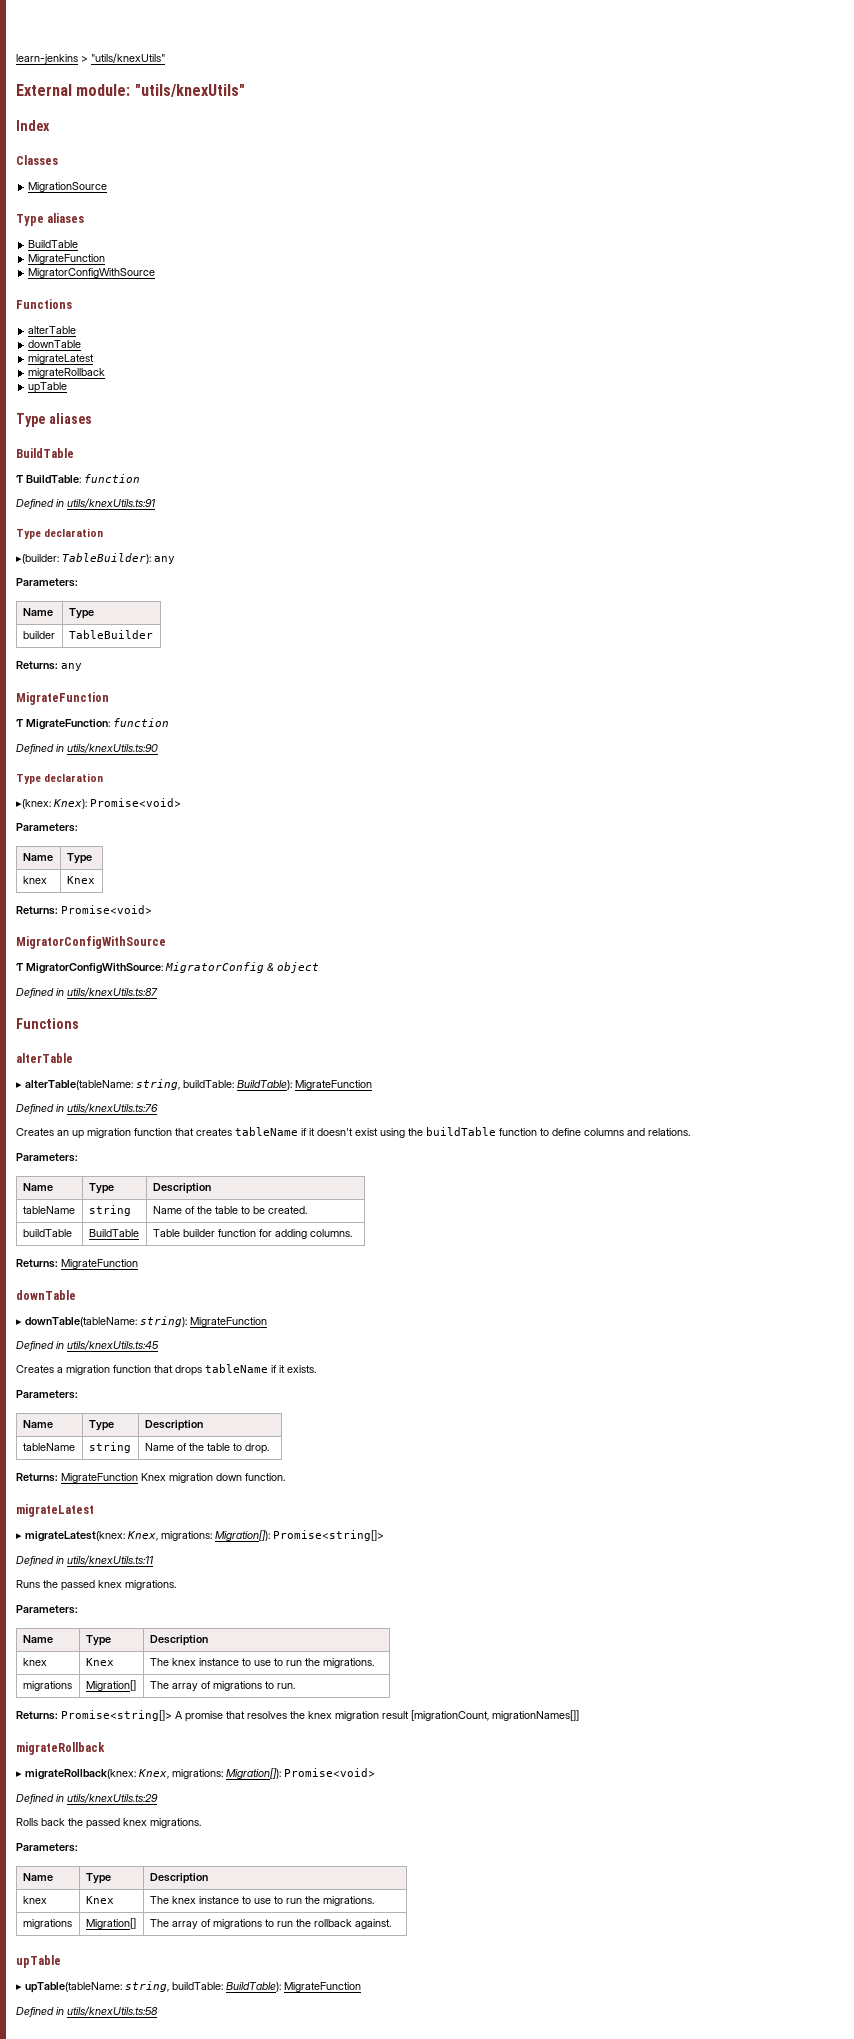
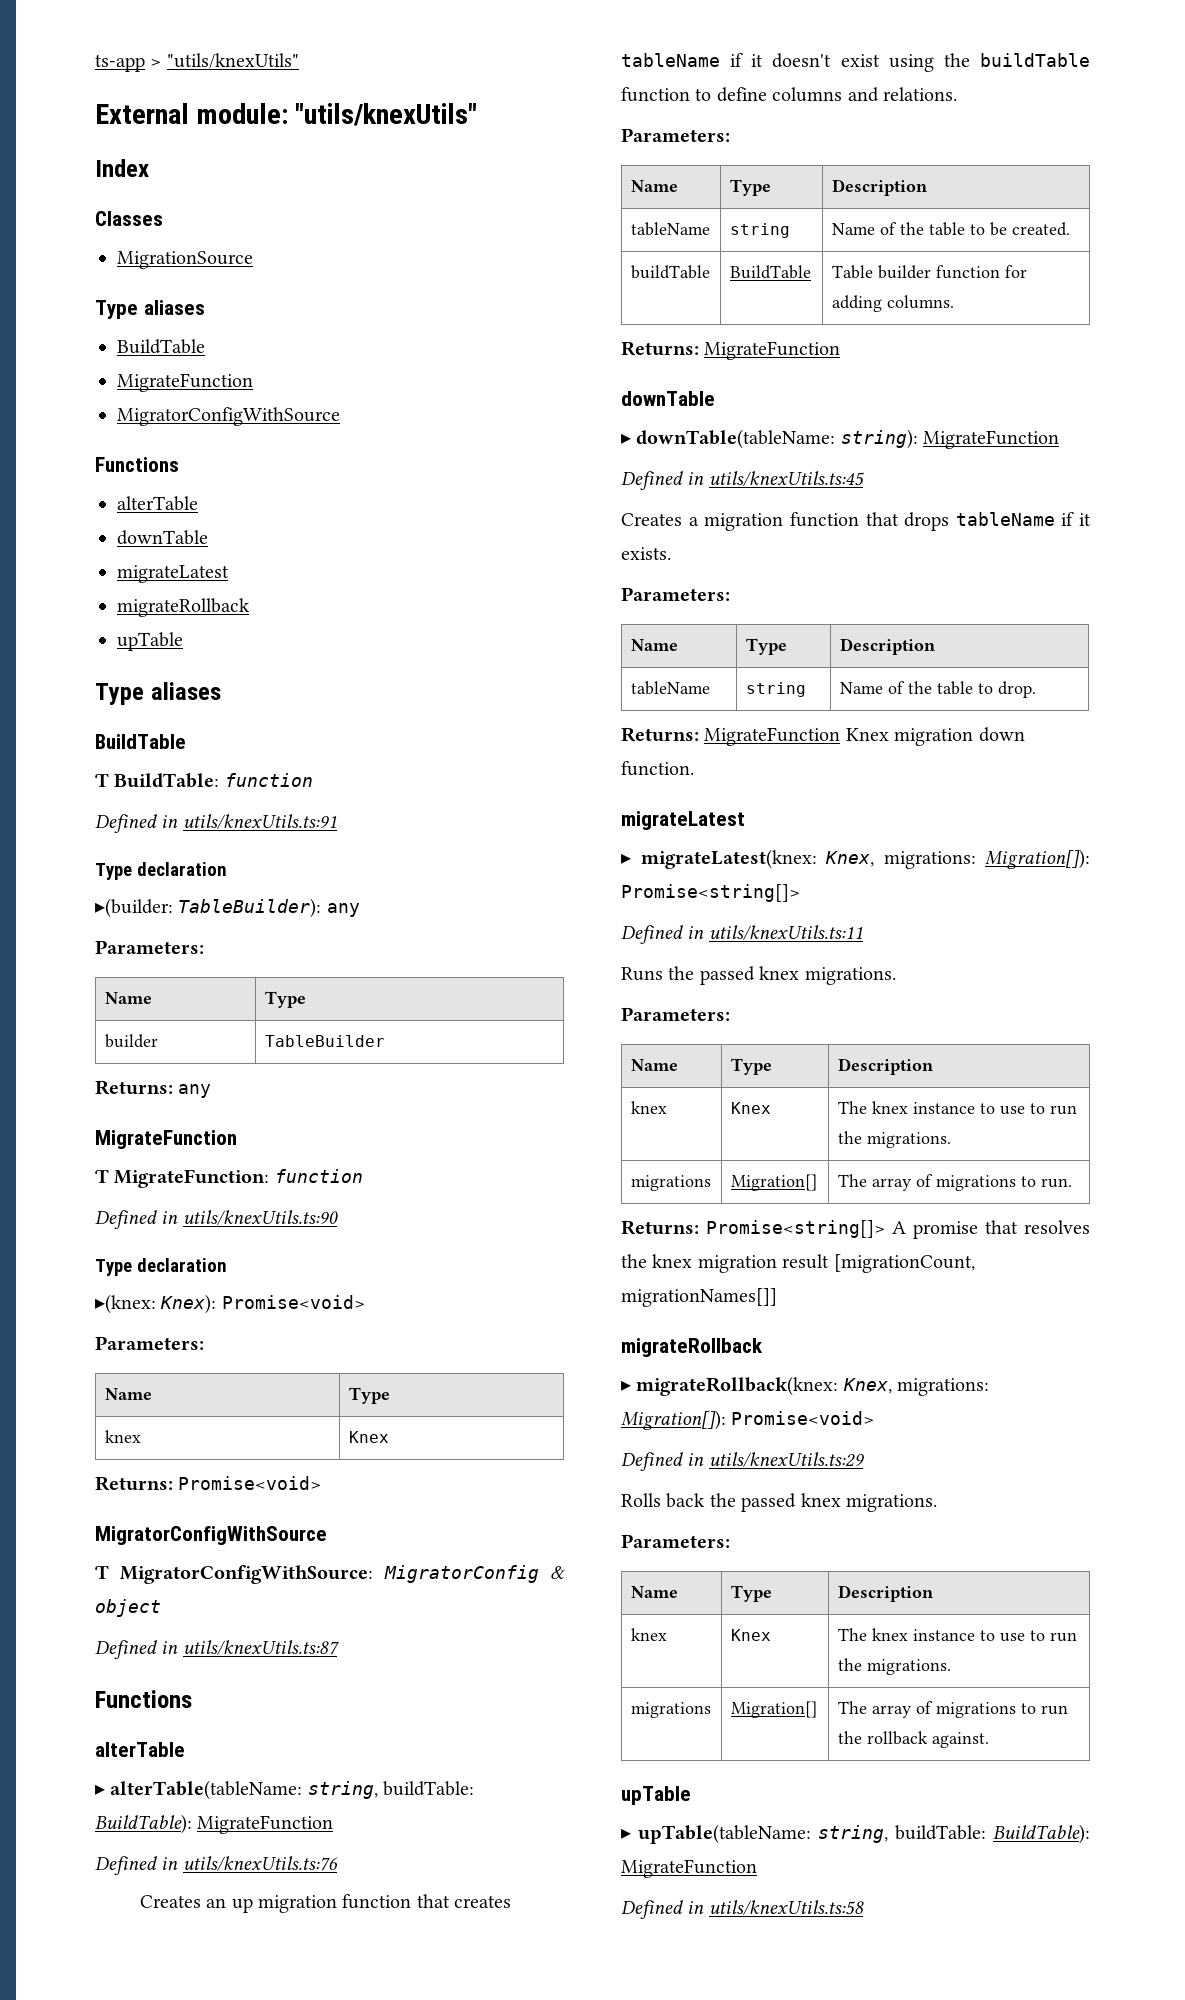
[16,54,78,64] learn-jenkins -> [95,54,145,72] ts-app

